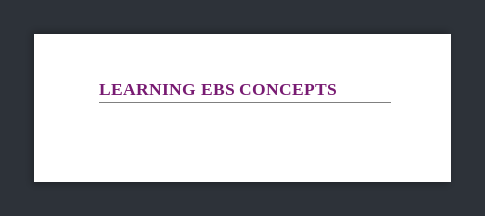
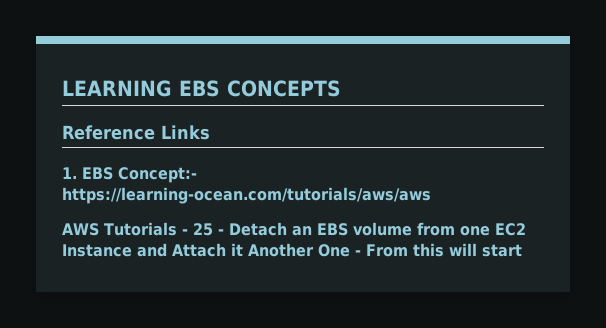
(338, 89) none -> [62,125,210,140] [62,167,197,183] [62,187,431,204] [62,222,526,236] [62,243,522,257] // Reference Links // 1. EBS Concept:- https://learning-ocean.com/tutorials/aws/aws // AWS Tutorials - 25 - Detach an EBS volume from one EC2 Instance and Attach it Another One - From this will start

